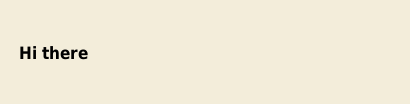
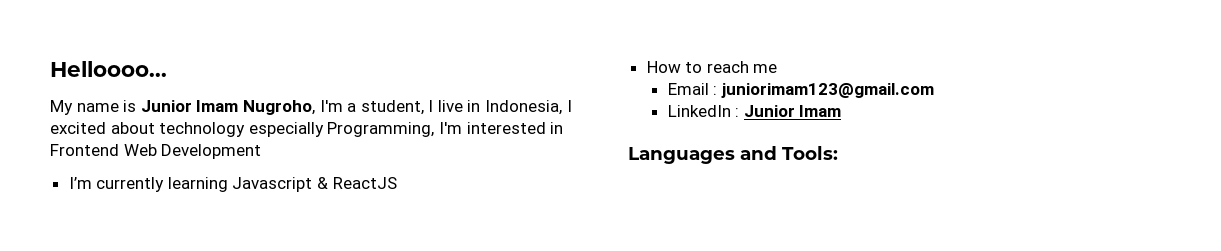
[19,46,88,60] Hi there -> [50,61,167,77] [50,100,572,115] [50,122,564,137] [50,144,262,159] [68,177,397,192] [646,61,778,73] [667,83,934,98] [667,105,842,117] [628,146,838,164] Helloooo... // My name is Junior Imam Nugroho, I'm a student, I live in Indonesia, I excited about technology especially Programming, I'm interested in Frontend Web Development // I’m currently learning Javascript & ReactJS // How to reach me // Email : juniorimam123@gmail.com // LinkedIn : Junior Imam // Languages and Tools:

